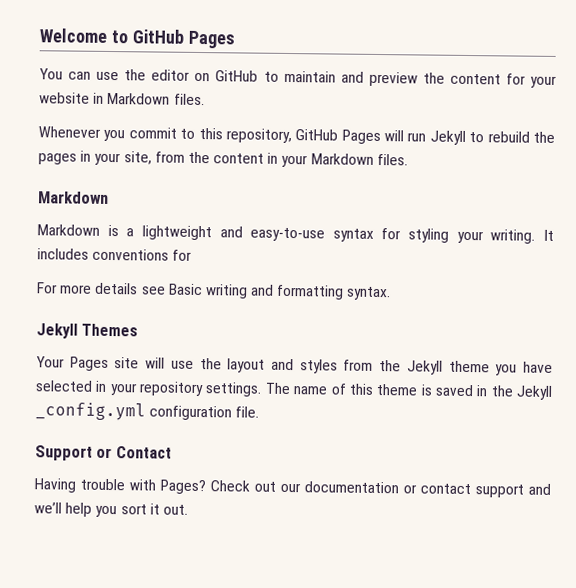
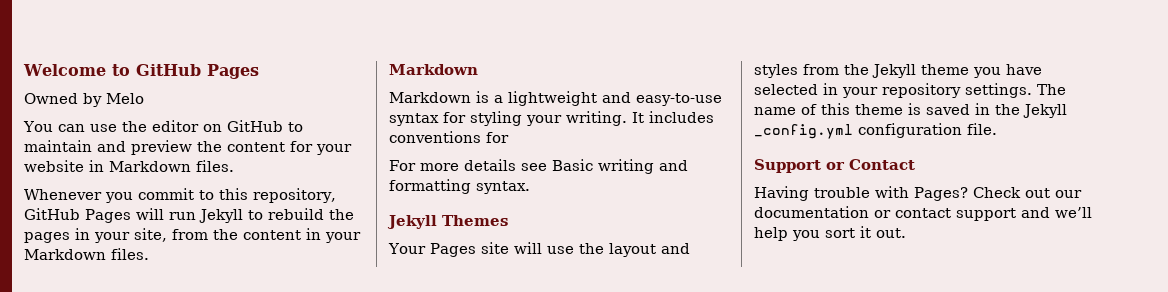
(235, 39) none -> [24,93,144,107] // Owned by Melo

